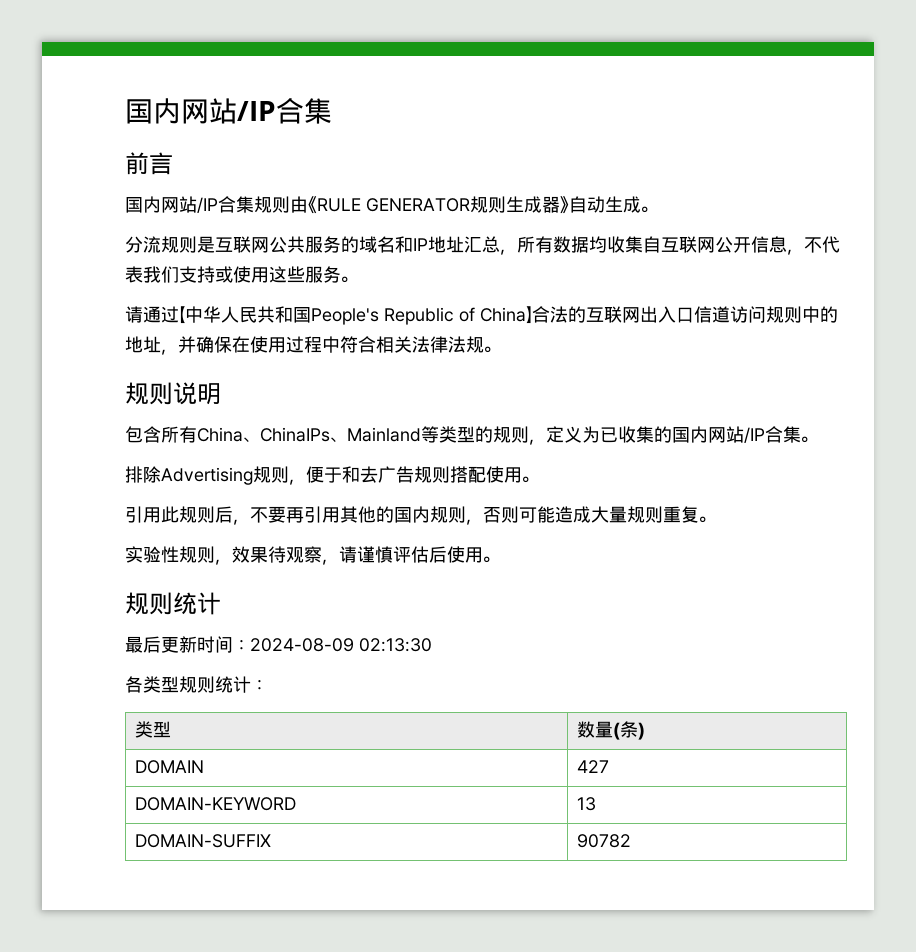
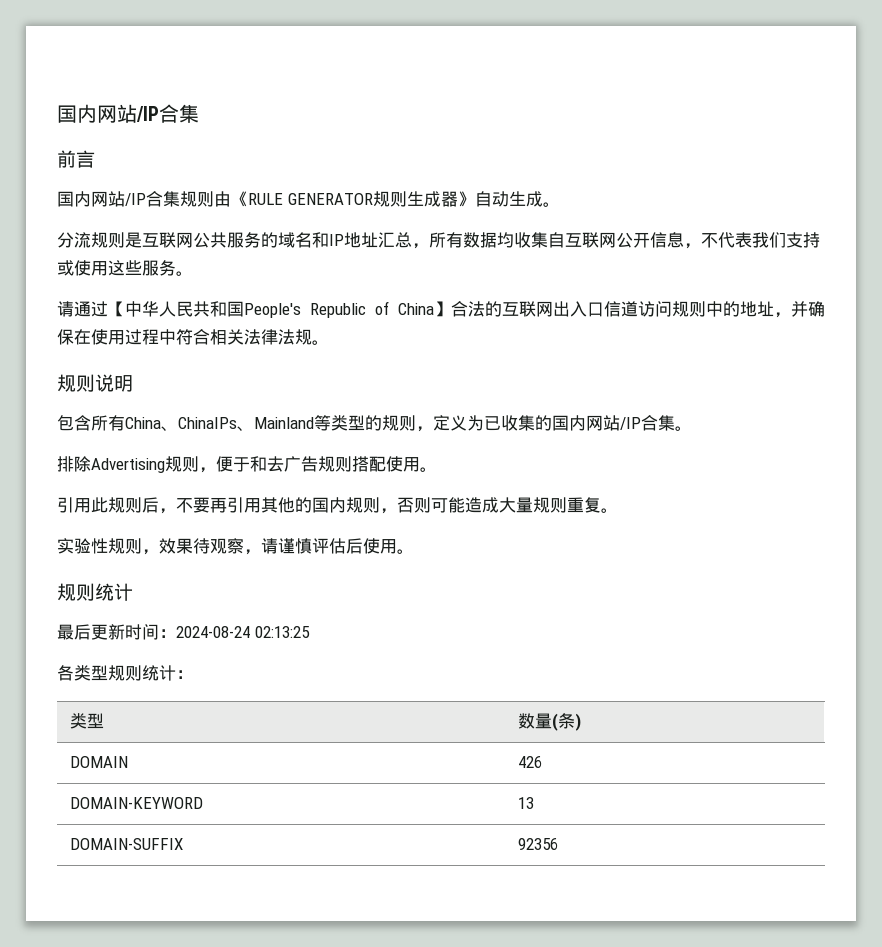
[250,638,432,652] 2024-08-09 02:13:30 -> [176,626,310,638] 2024-08-24 02:13:25
[577,760,610,773] 427 -> [518,756,543,768] 426
[577,834,632,848] 90782 -> [518,838,559,850] 92356

